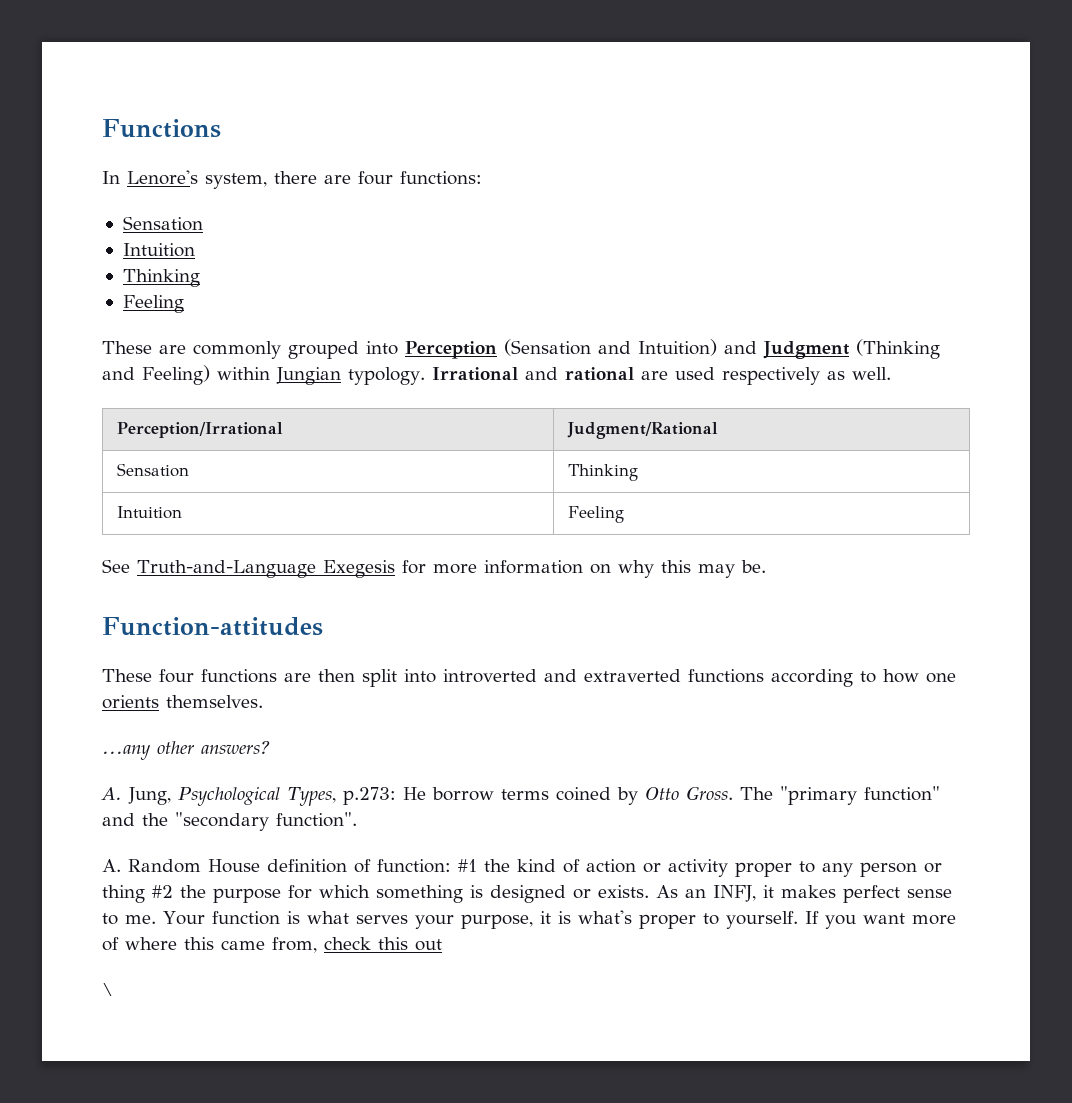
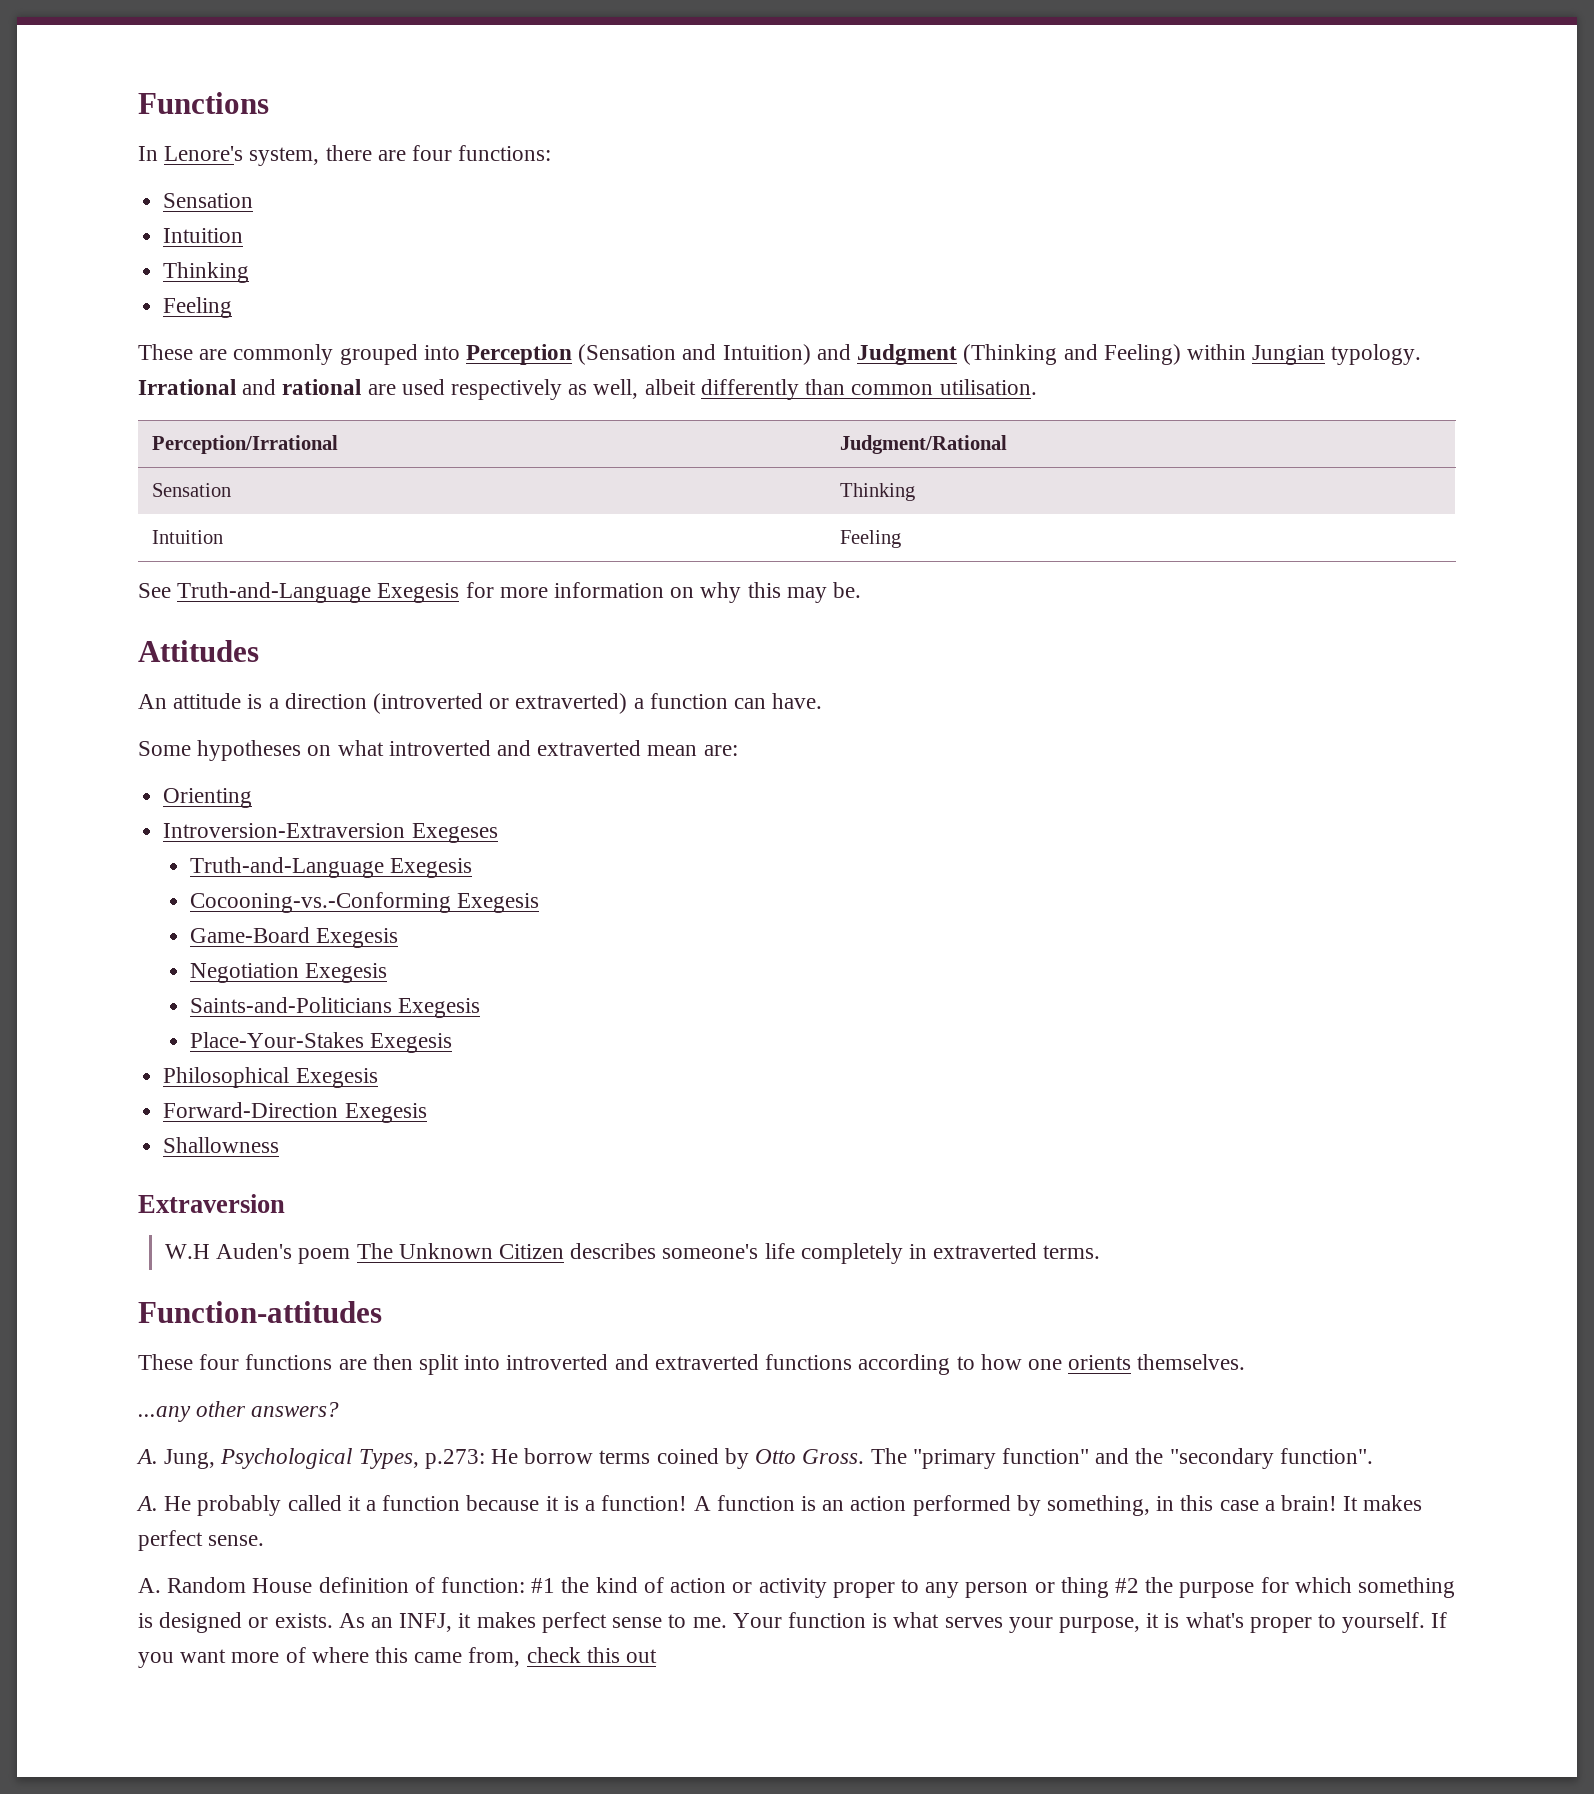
[851,367,891,380] well. -> [593,379,1037,400] well, albeit differently than common utilisation.
(766, 566) none -> [138,640,259,662] [138,693,823,714] [138,740,738,761] [163,788,253,808] [163,823,498,843] [190,857,473,878] [190,892,540,913] [190,927,399,948] [190,963,388,983] [190,997,481,1018] [190,1032,453,1053] [163,1067,378,1088] [163,1102,427,1123] [163,1137,280,1153] [138,1194,285,1213] [164,1243,1101,1264] // Attitudes // An attitude is a direction (introverted or extraverted) a function can have. // Some hypotheses on what introverted and extraverted mean are: // Orienting // Introversion-Extraversion Exegeses // Truth-and-Language Exegesis // Cocooning-vs.-Conforming Exegesis // Game-Board Exegesis // Negotiation Exegesis // Saints-and-Politicians Exegesis // Place-Your-Stakes Exegesis // Philosophical Exegesis // Forward-Direction Exegesis // Shallowness // Extraversion // W.H Auden's poem The Unknown Citizen describes someone's life completely in extraverted terms.
(357, 819) none -> [136,1495,1423,1516] [138,1530,265,1551] // A. He probably called it a function because it is a function! A function is an action performed by something, in this case a brain! It makes perfect sense.
[102,983,113,996] // \ -> (658, 1656) none

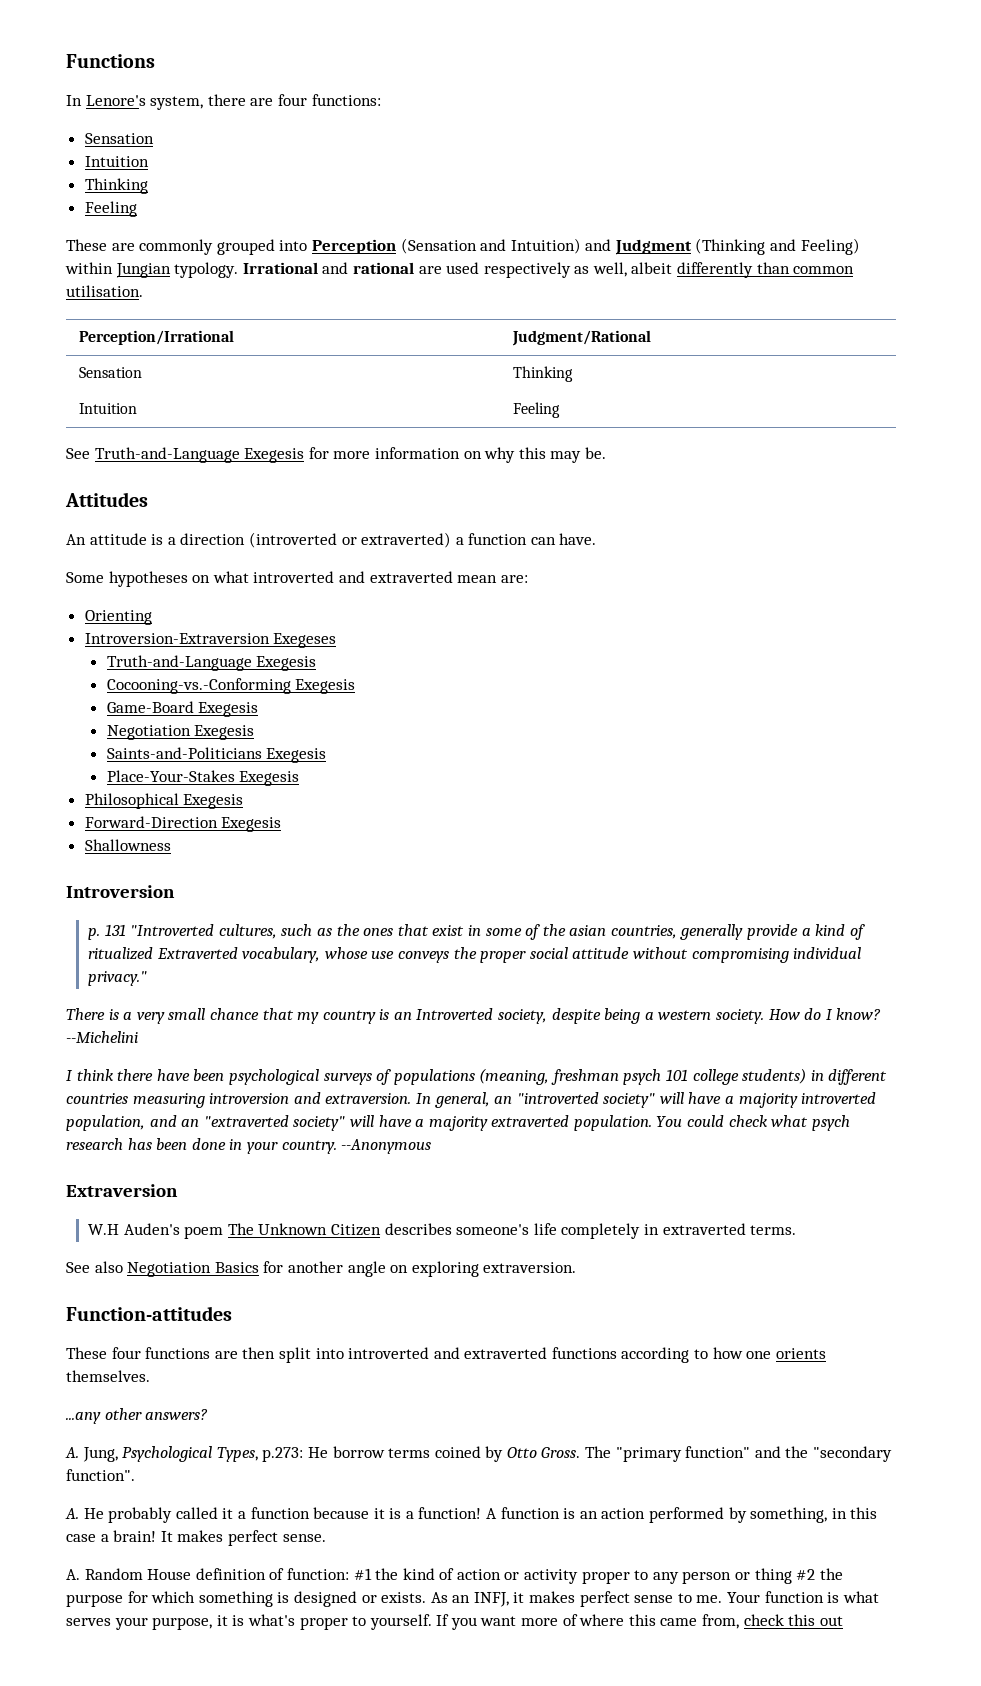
(280, 1145) none -> [66,885,175,898] [88,924,865,940] [88,947,862,963] [88,971,148,986] [66,1008,882,1024] [66,1031,138,1043] [66,1068,888,1085] [66,1092,877,1108] [66,1115,850,1131] [66,1138,432,1154] // Introversion // p. 131 "Introverted cultures, such as the ones that exist in some of the asian countries, generally provide a kind of ritualized Extraverted vocabulary, whose use conveys the proper social attitude without compromising individual privacy." // There is a very small chance that my country is an Introverted society, despite being a western society. How do I know? --Michelini // I think there have been psychological surveys of populations (meaning, freshman psych 101 college students) in different countries measuring introversion and extraversion. In general, an "introverted society" will have a majority introverted population, and an "extraverted society" will have a majority extraverted population. You could check what psych research has been done in your country. --Anonymous
(1101, 1252) none -> [66,1261,577,1277] // See also Negotiation Basics for another angle on exploring extraversion.

